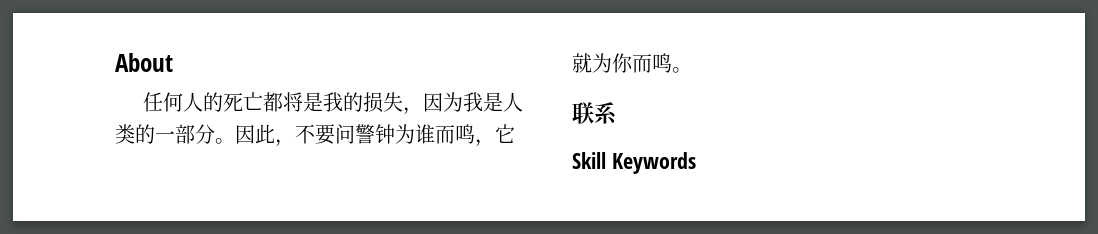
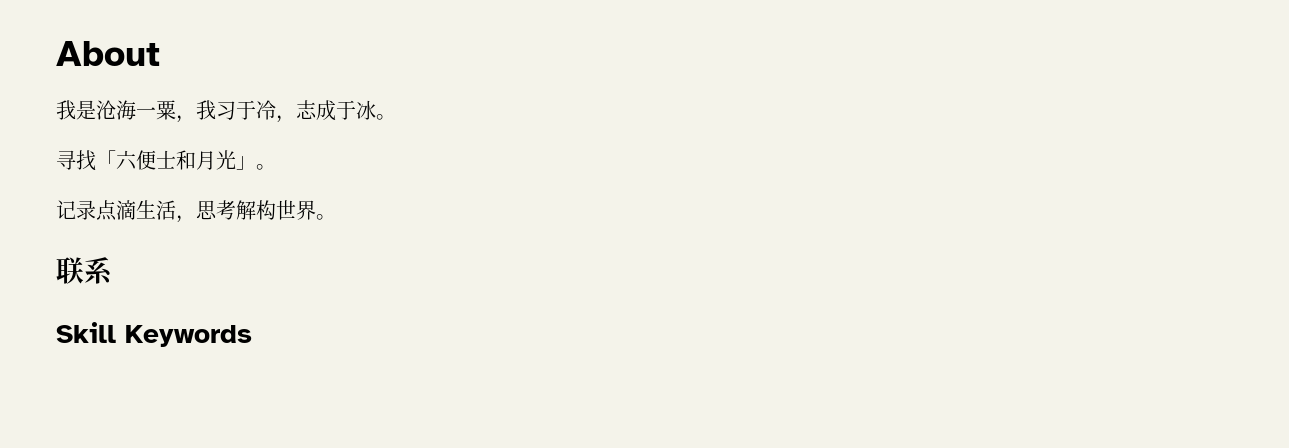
[142,92,523,115] [115,124,515,147] [572,53,672,73] 任何人的死亡都将是我的损失，因为我是人类的一部分。因此，不要问警钟为谁而鸣，它就为你而鸣 -> [56,100,396,123] [56,150,276,171] [56,200,316,223] 我是沧海一粟，我习于冷，志成于冰。 // 寻找「六便士和月光」。 // 记录点滴生活，思考解构世界

